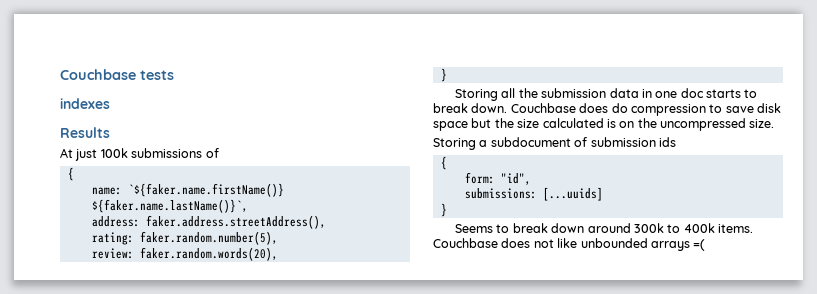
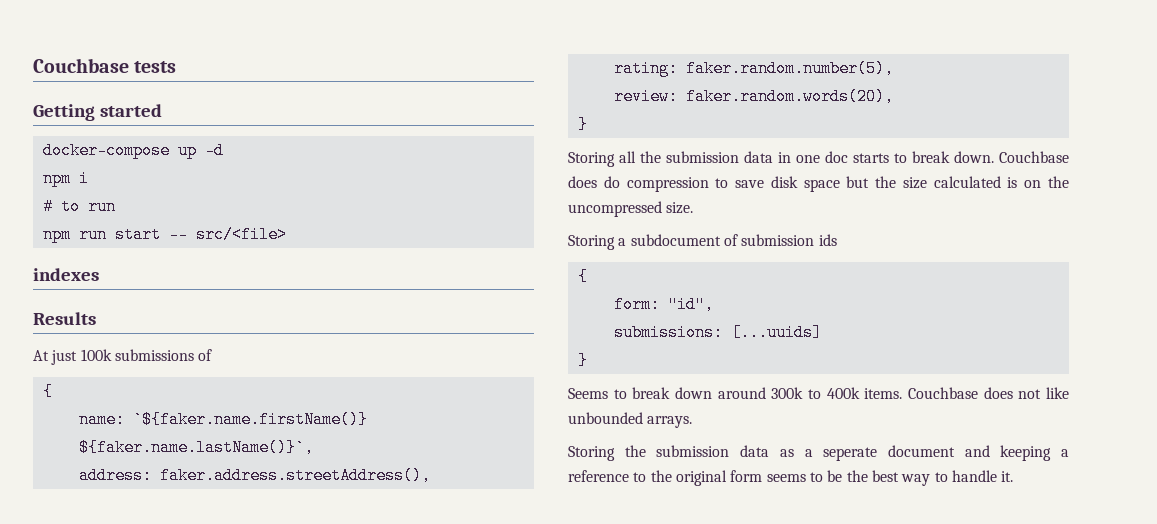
(174, 75) none -> [33,104,162,121] [42,142,224,159] [42,170,89,187] [42,198,116,215] [42,226,287,243] // Getting started // docker-compose up -d // npm i // # to run // npm run start -- src/<file>
[650,239,706,251] arrays =( -> [647,416,693,428] [568,445,1069,461] [568,470,1014,486] arrays. // Storing the submission data as a seperate document and keeping a reference to the original form seems to be the best way to handle it.

